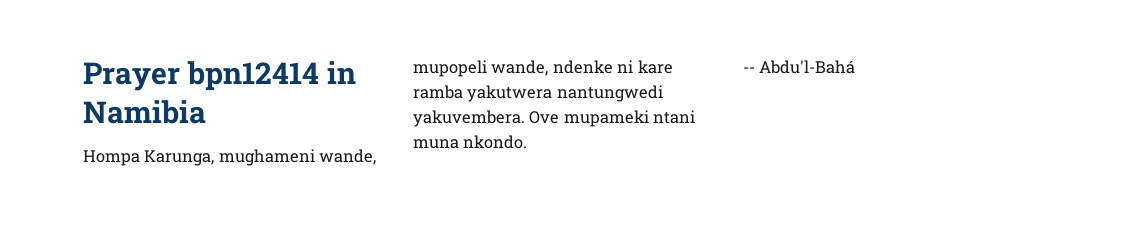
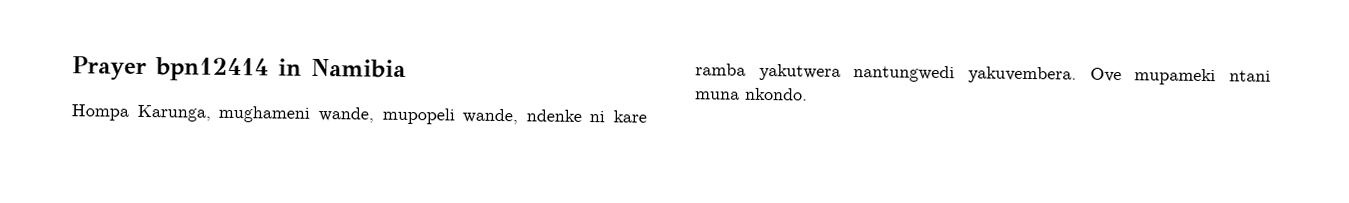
[743,60,856,74] // -- Abdu'l-Bahá -> (808, 94) none

